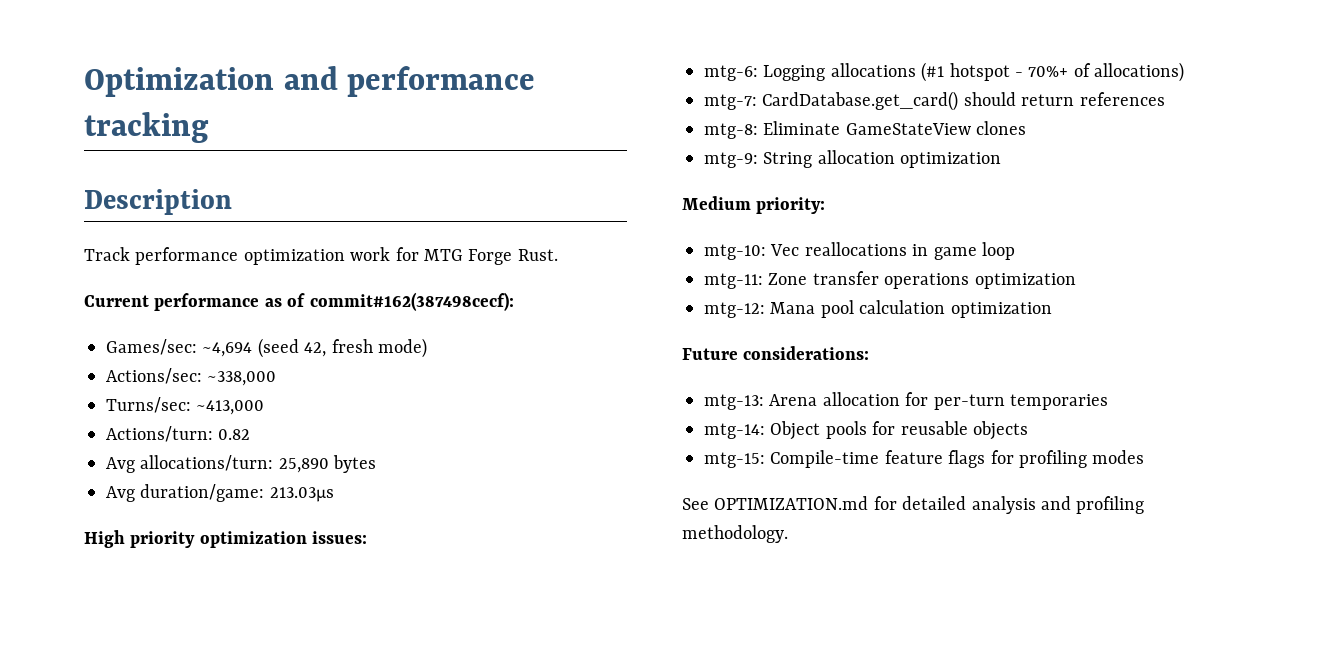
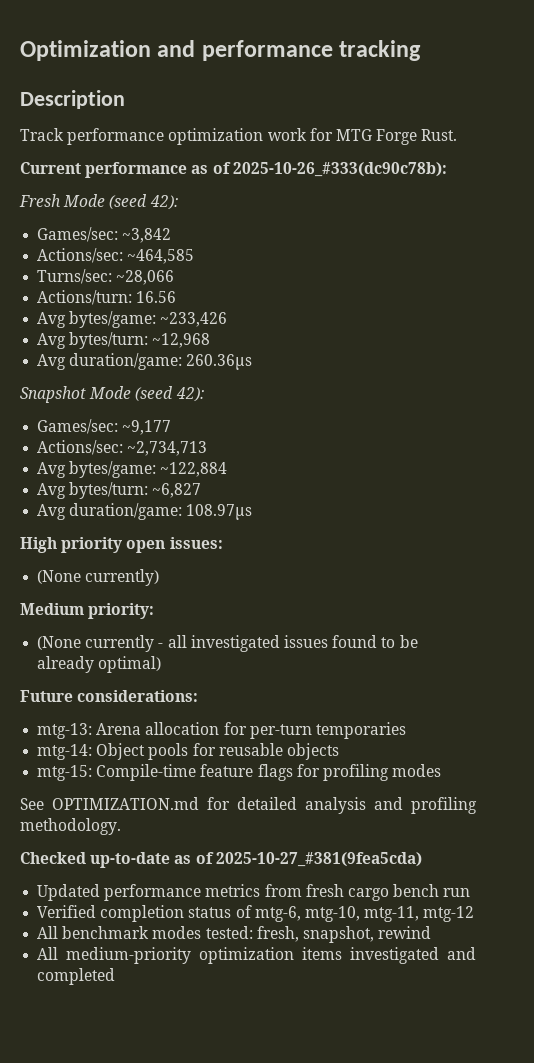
[309,292,514,311] [106,338,427,358] [106,368,277,386] commit#162(387498cecf): // Games/sec: ~4,694 (seed 42, fresh mode) // Actions/sec: ~338,000 -> [232,162,447,177] [19,194,178,210] [37,227,172,243] [37,248,195,264] 2025-10-26_#333(dc90c78b): // Fresh Mode (seed 42): // Games/sec: ~3,842 // Actions/sec: ~464,585
[196,400,265,415] ~413,000 -> [116,270,175,285] ~28,066
[218,429,251,440] [106,455,377,473] [106,484,334,502] 0.82 // Avg allocations/turn: 25,890 bytes // Avg duration/game: 213.03µs -> [136,291,177,303] [37,311,228,328] [37,332,211,349] [37,353,253,370] [20,386,204,403] [37,419,172,435] [37,440,208,456] [37,461,228,478] [37,482,202,499] [37,503,253,520] 16.56 // Avg bytes/game: ~233,426 // Avg bytes/turn: ~12,968 // Avg duration/game: 260.36µs // Snapshot Mode (seed 42): // Games/sec: ~9,177 // Actions/sec: ~2,734,713 // Avg bytes/game: ~122,884 // Avg bytes/turn: ~6,827 // Avg duration/game: 108.97µs
[199,531,307,548] optimization -> [126,540,166,553] open
[704,62,1185,82] [704,91,1165,111] [704,121,1027,139] [704,150,1002,168] [682,196,826,214] [704,242,1015,260] [704,271,1076,289] [704,300,1052,318] mtg-6: Logging allocations (#1 hotspot - 70%+ of allocations) // mtg-7: CardDatabase.get_card() should return references // mtg-8: Eliminate GameStateView clones // mtg-9: String allocation optimization // Medium priority: // mtg-10: Vec reallocations in game loop // mtg-11: Zone transfer operations optimization // mtg-12: Mana pool calculation optimization -> [37,569,160,586] [20,603,155,619] [37,635,418,652] [37,656,162,673] (None currently) // Medium priority: // (None currently - all investigated issues found to be already optimal)
(788, 534) none -> [20,852,422,868] [37,884,471,901] [37,905,475,922] [37,926,432,943] [37,947,476,964] [37,968,116,985] // Checked up-to-date as of 2025-10-27_#381(9fea5cda) // Updated performance metrics from fresh cargo bench run // Verified completion status of mtg-6, mtg-10, mtg-11, mtg-12 // All benchmark modes tested: fresh, snapshot, rewind // All medium-priority optimization items investigated and completed

